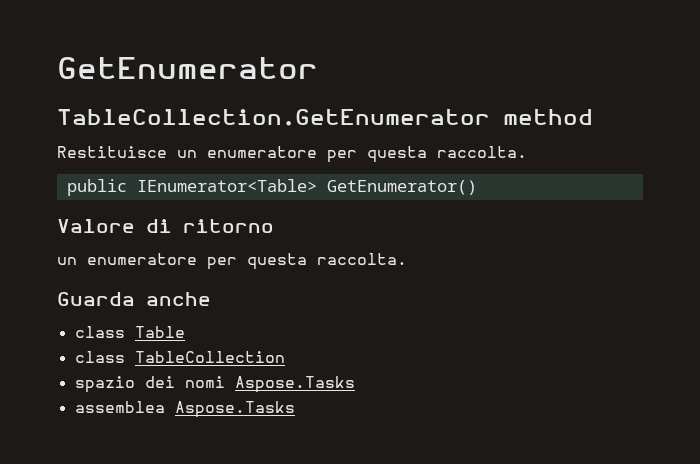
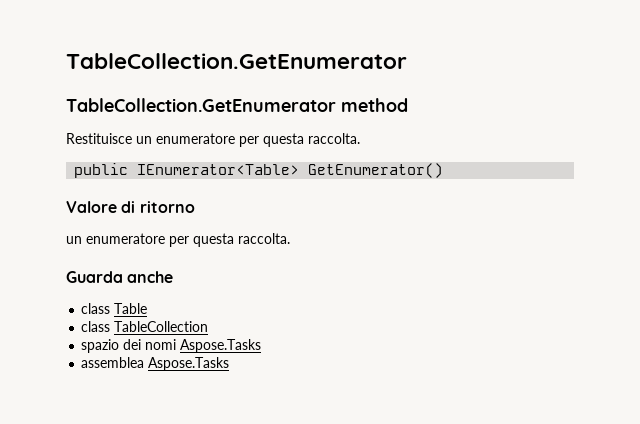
[57,57,318,79] GetEnumerator -> [66,53,407,69] TableCollection.GetEnumerator

